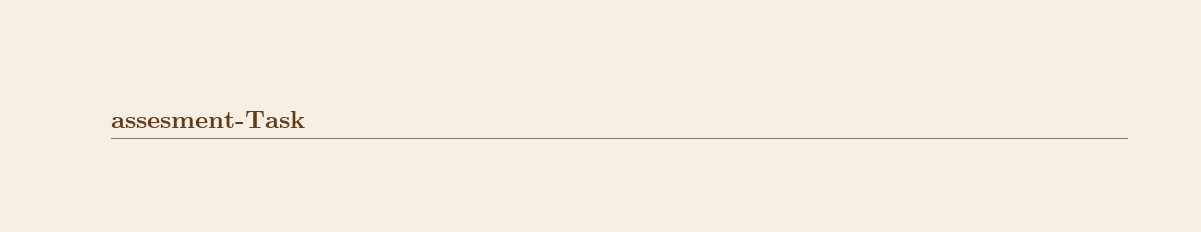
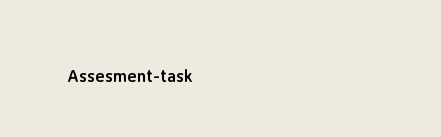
[111,111,305,128] assesment-Task -> [67,69,193,82] Assesment-task

